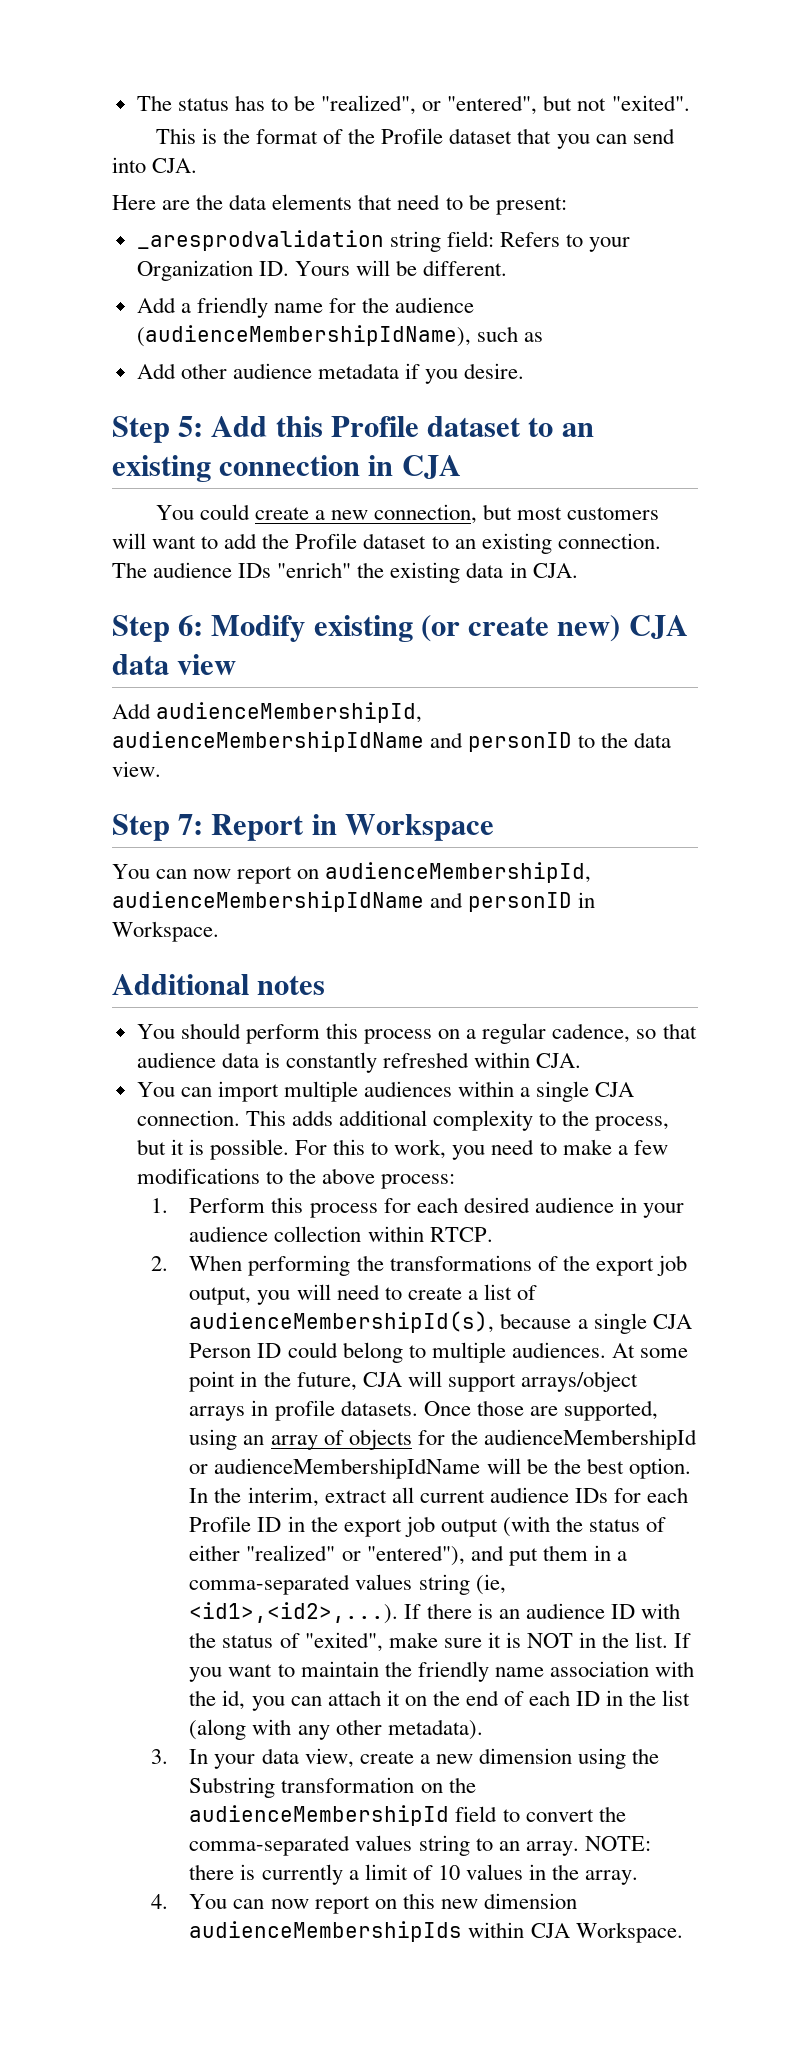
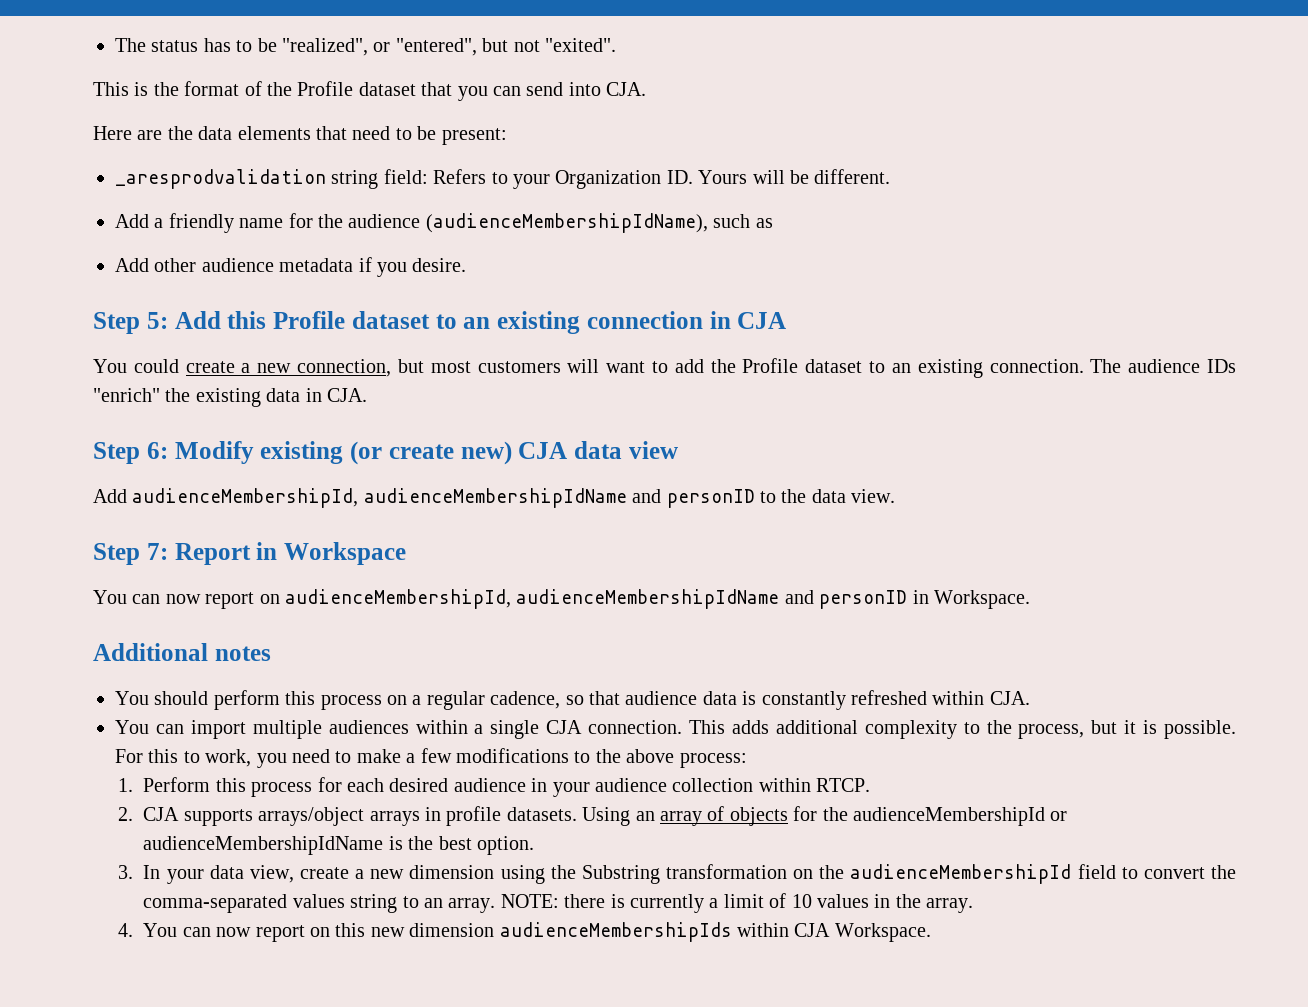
[189,1255,687,1276] [189,1284,537,1305] [189,1311,692,1334] [189,1342,688,1363] [189,1371,516,1392] When performing the transformations of the export job output, you will need to create a list of audienceMembershipId(s), because a single CJA Person ID could belong to multiple audiences. At some point in the future, CJA will support -> [143,807,253,826] CJA supports
[423,1400,658,1421] [189,1429,238,1450] Once those are supported, using -> [582,807,631,826] Using
[486,1458,548,1474] will be -> [388,836,403,850] is
[189,1487,689,1507] [189,1516,667,1537] [189,1545,627,1566] [189,1574,506,1595] [189,1602,680,1624] [189,1632,692,1652] [189,1661,694,1682] [189,1690,691,1711] [189,1719,483,1740] In the interim, extract all current audience IDs for each Profile ID in the export job output (with the status of either "realized" or "entered"), and put them in a comma-separated values string (ie, <id1>,<id2>,...). If there is an audience ID with the status of "exited", make sure it is NOT in the list. If you want to maintain the friendly name association with the id, you can attach it on the end of each ID in the list (along with any other metadata). -> (535, 845) none

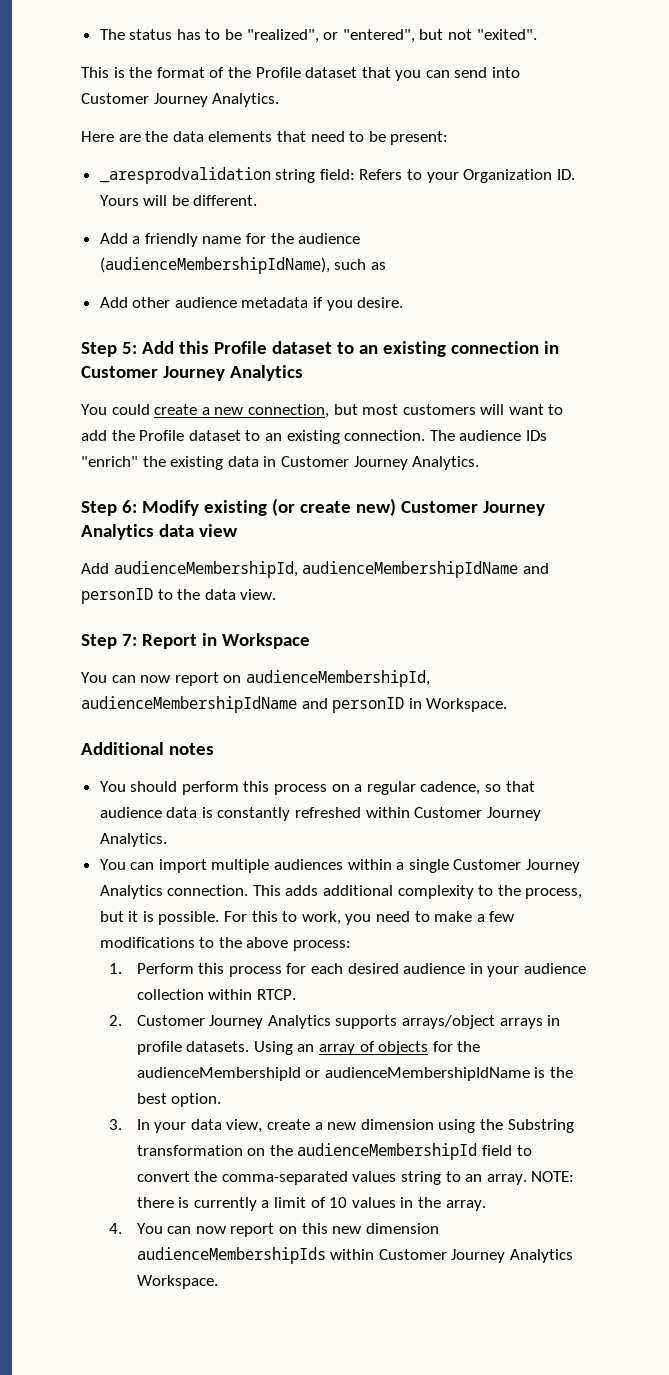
[606,82,647,96] CJA. -> [81,93,280,107] Customer Journey Analytics.
[737,312,787,329] CJA -> [81,365,303,381] Customer Journey Analytics
[327,388,367,402] CJA. -> [280,456,480,470] Customer Journey Analytics.
[518,442,568,459] CJA -> [400,501,545,516] [81,524,154,540] Customer Journey Analytics
[989,691,1030,705] CJA. -> [414,807,541,821] [99,833,167,847] Customer Journey Analytics.
[546,720,583,734] CJA -> [453,859,581,873] [99,885,163,899] Customer Journey Analytics
[143,807,180,821] CJA -> [136,1015,331,1029] Customer Journey Analytics
[794,923,831,937] CJA -> [378,1249,574,1263] Customer Journey Analytics

